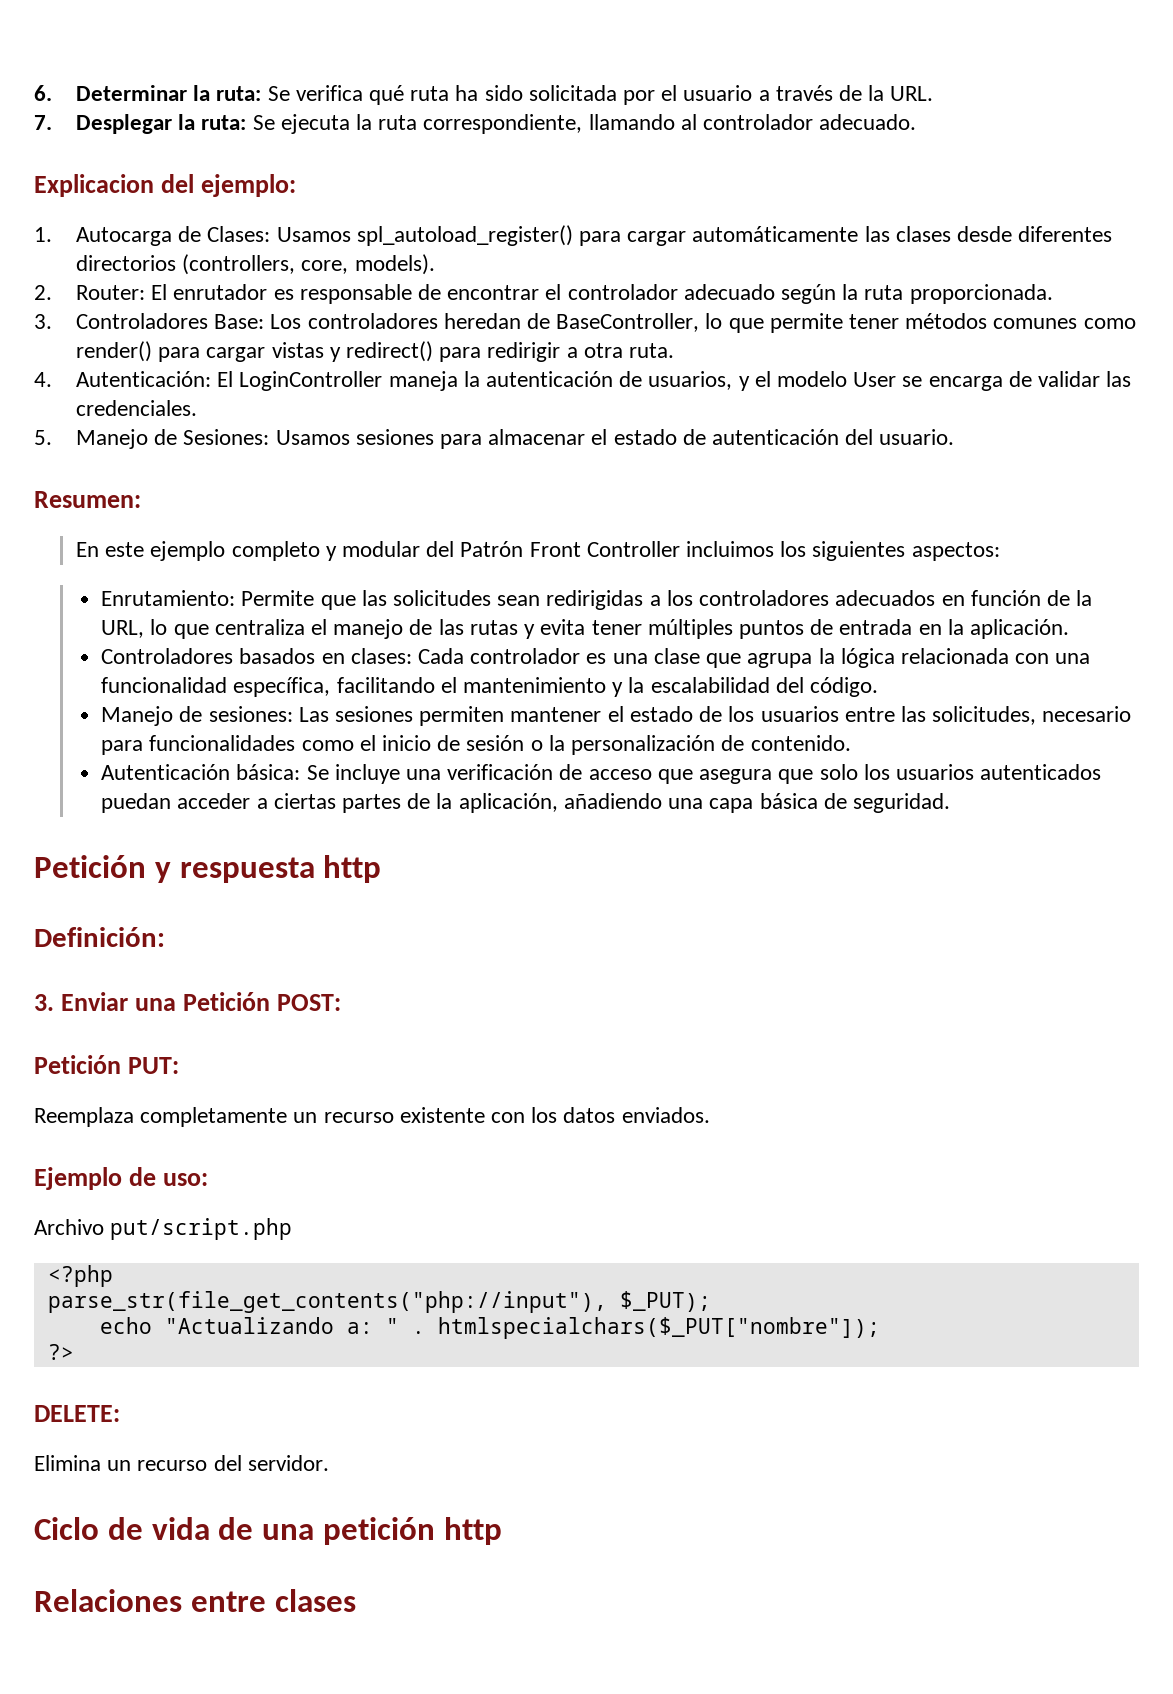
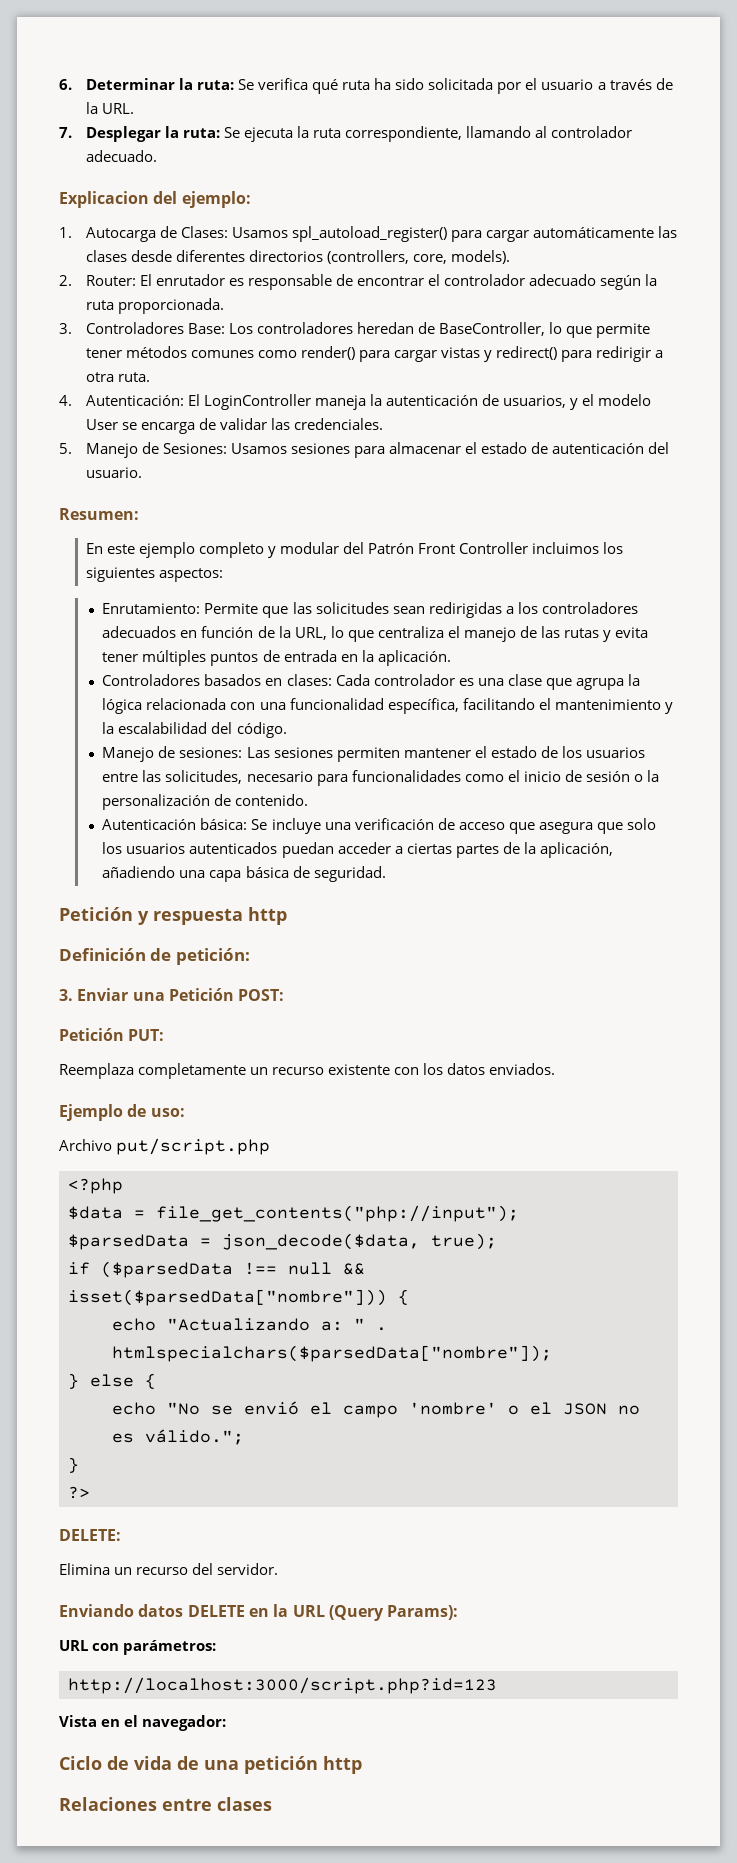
[34,927,165,947] Definición: -> [59,948,250,965] Definición de petición:
[47,1291,711,1313] parse_str(file_get_contents("php://input"), $_PUT); -> [68,1205,519,1222] [68,1233,497,1250] [68,1261,365,1278] [68,1289,409,1306] $data = file_get_contents("php://input"); // $parsedData = json_decode($data, true); // if ($parsedData !== null && isset($parsedData["nombre"])) {
[437,1317,880,1339] htmlspecialchars($_PUT["nombre"]); -> [112,1345,552,1362] [68,1373,156,1389] [112,1401,640,1418] [112,1429,244,1445] [68,1457,79,1473] htmlspecialchars($parsedData["nombre"]); // } else { // echo "No se envió el campo 'nombre' o el JSON no es válido."; // }
(329, 1463) none -> [59,1604,459,1621] [59,1640,217,1655] [68,1677,497,1694] [59,1715,227,1731] // Enviando datos DELETE en la URL (Query Params): // URL con parámetros: // http://localhost:3000/script.php?id=123 // Vista en el navegador:

